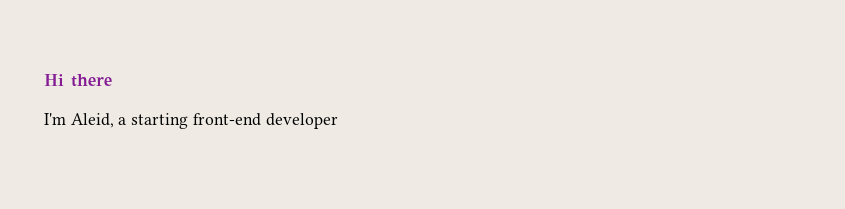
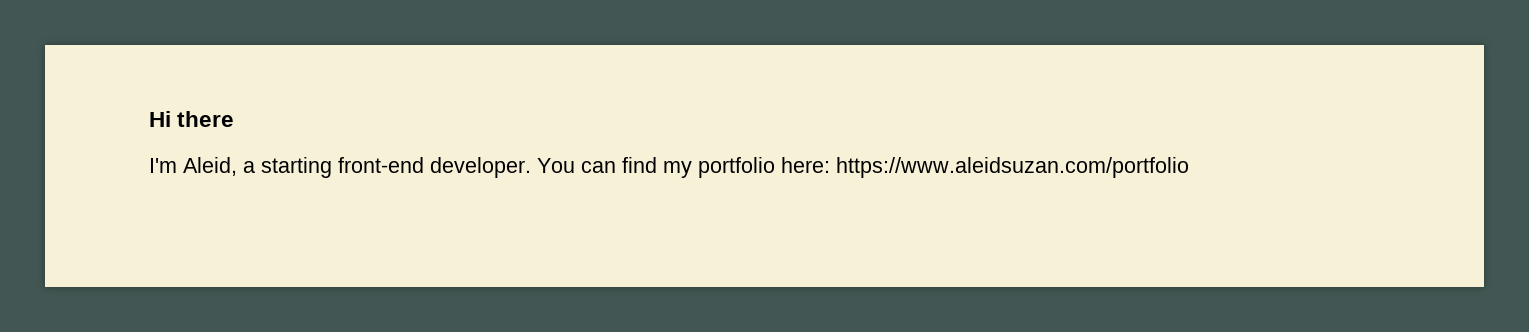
[265,113,338,129] developer -> [430,157,1189,178] developer. You can find my portfolio here: https://www.aleidsuzan.com/portfolio

